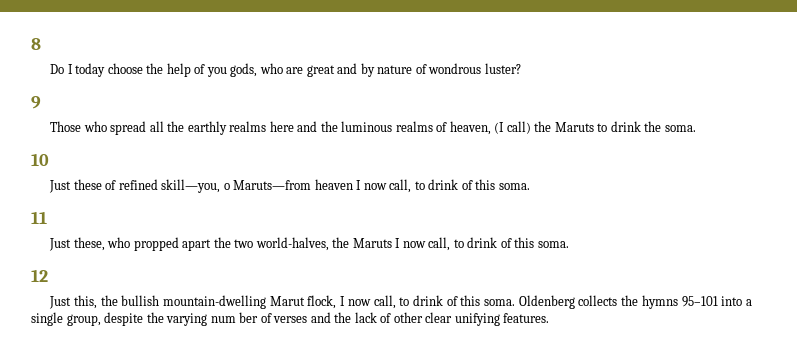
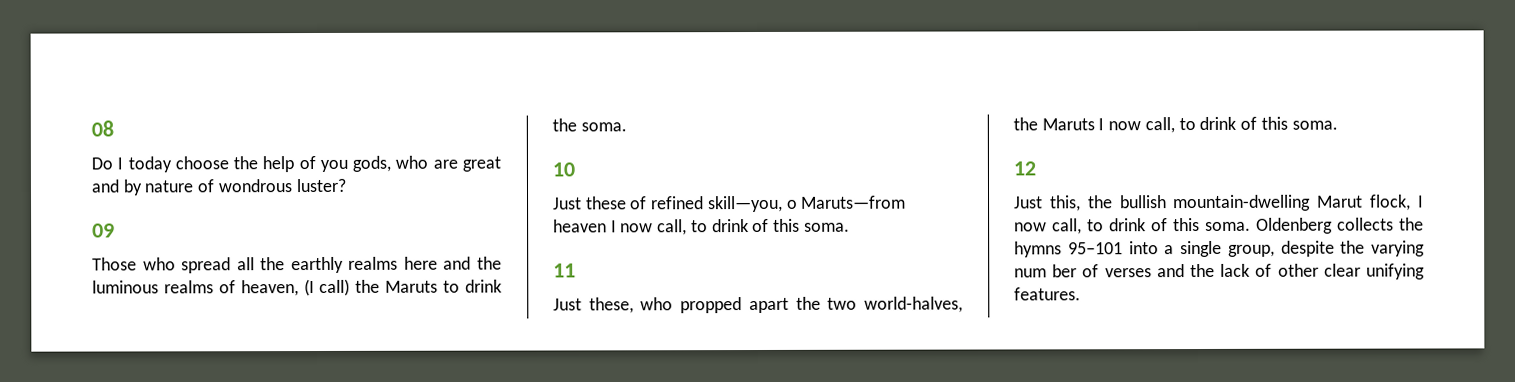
[31,38,41,50] 8 -> [91,120,114,137] 08
[31,96,41,109] 9 -> [92,223,115,238] 09

